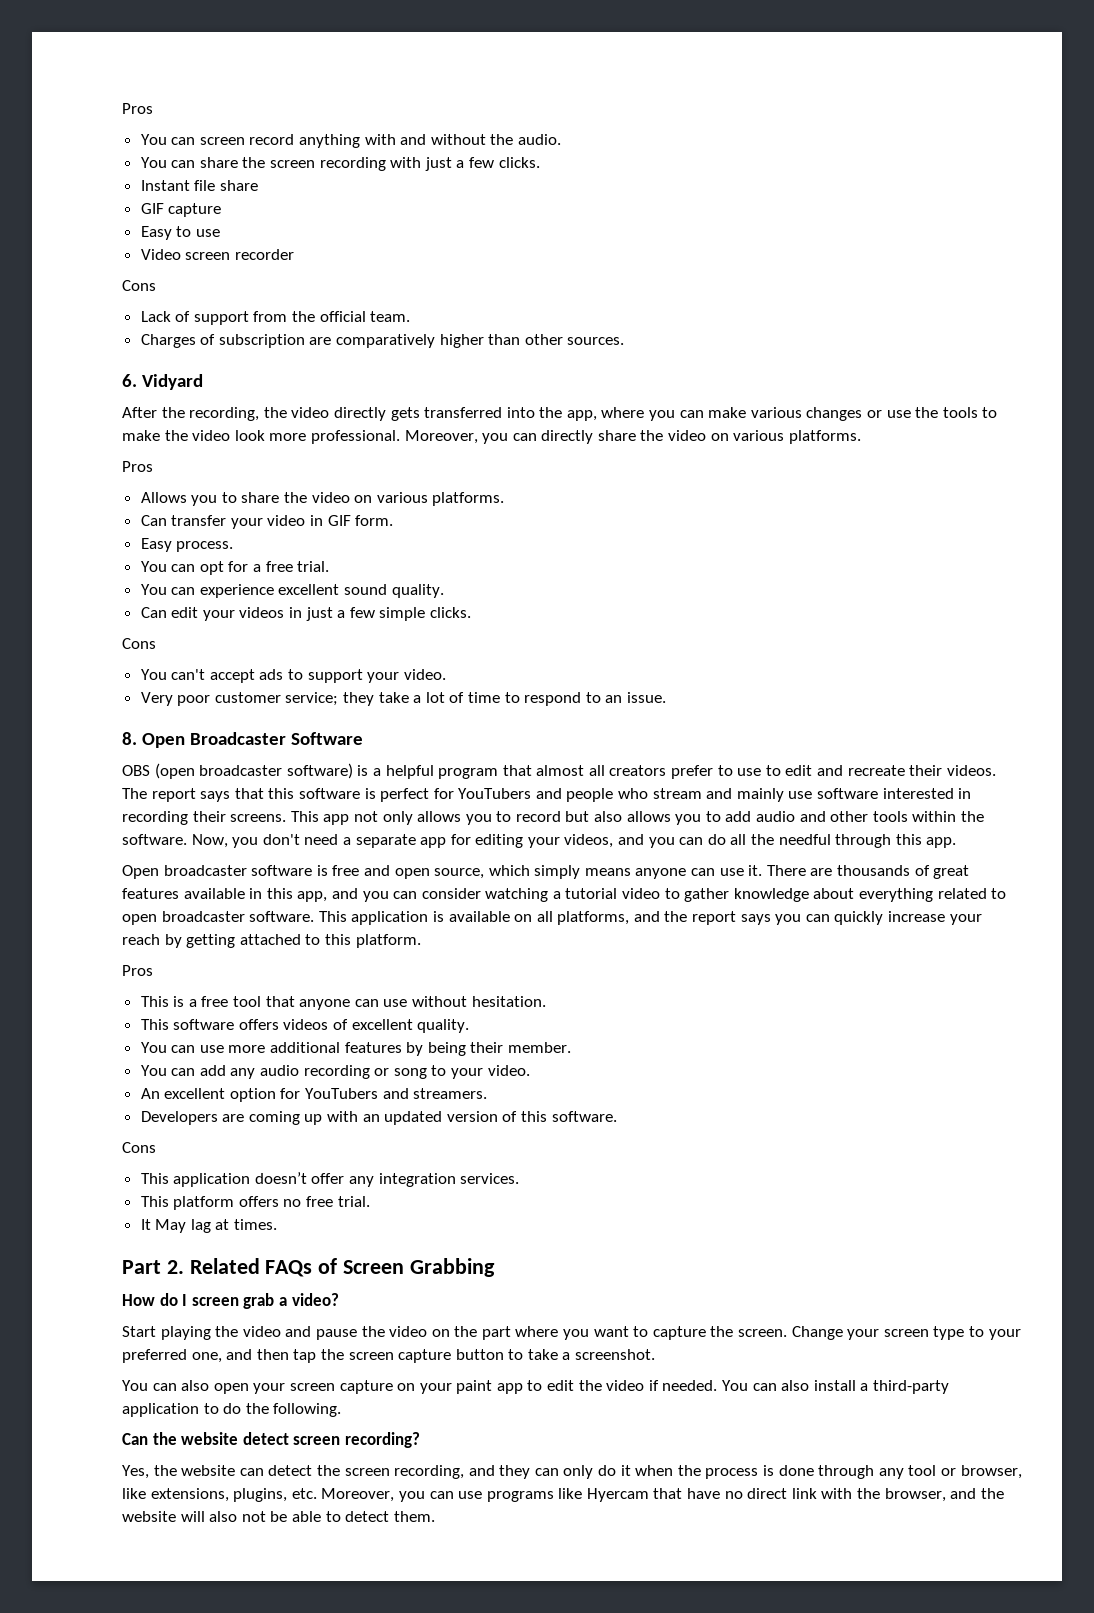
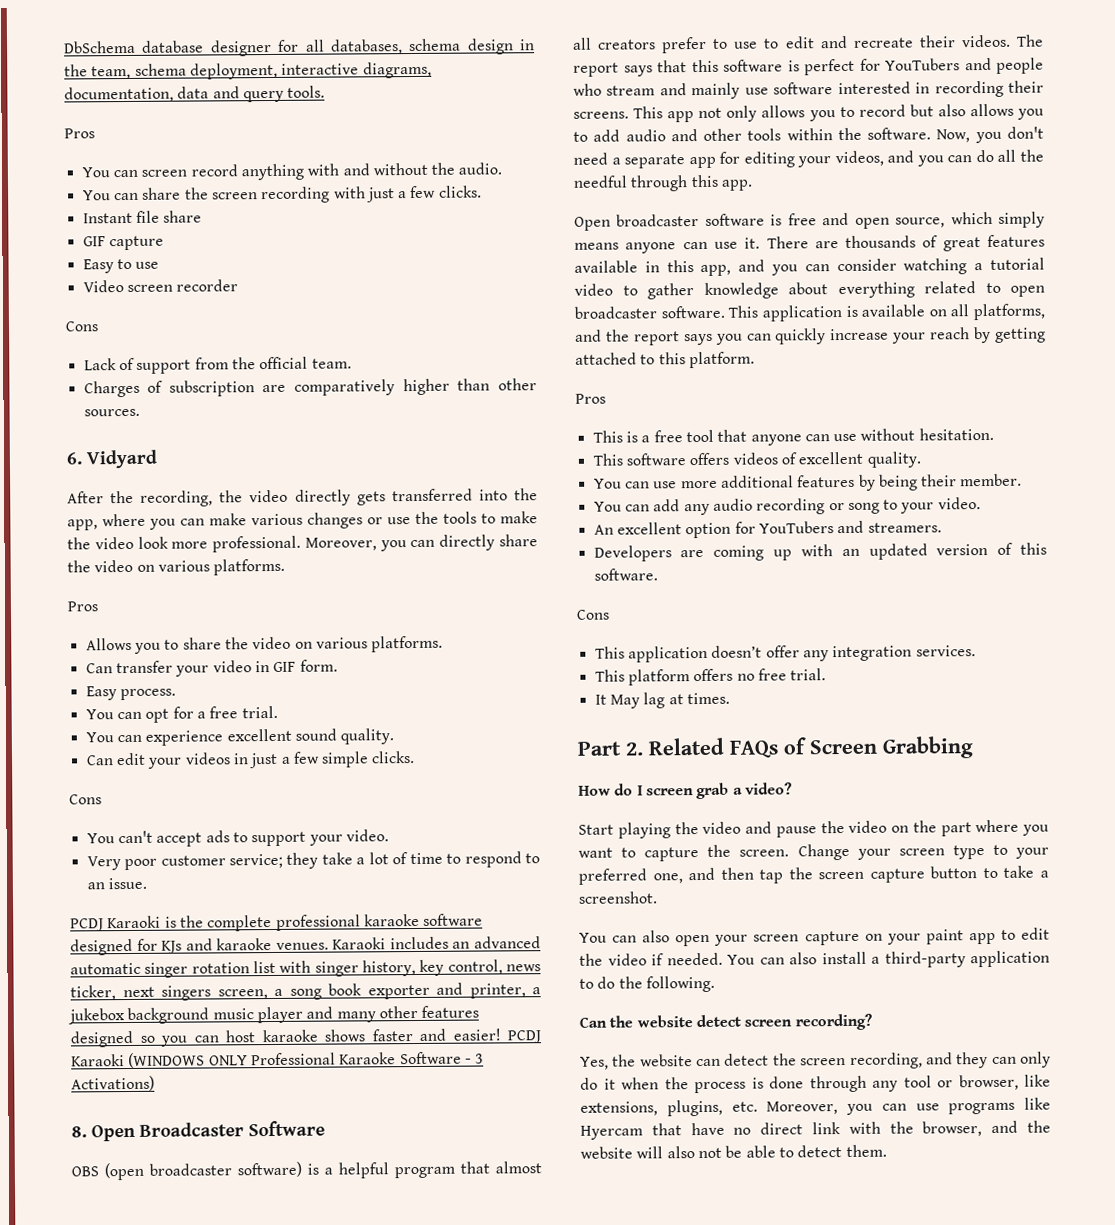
(122, 108) none -> [64,38,535,57] [64,61,432,80] [64,85,326,103] DbSchema database designer for all databases, schema design in the team, schema deployment, interactive diagrams, documentation, data and query tools. //
(666, 697) none -> [70,913,484,932] [70,936,541,956] [70,959,541,978] [70,982,541,1001] [68,1005,480,1025] [70,1028,542,1048] [71,1051,485,1069] [71,1075,155,1092] // PCDJ Karaoki is the complete professional karaoke software designed for KJs and karaoke venues. Karaoki includes an advanced automatic singer rotation list with singer history, key control, news ticker, next singers screen, a song book exporter and printer, a jukebox background music player and many other features designed so you can host karaoke shows faster and easier! PCDJ Karaoki (WINDOWS ONLY Professional Karaoke Software - 3 Activations)

